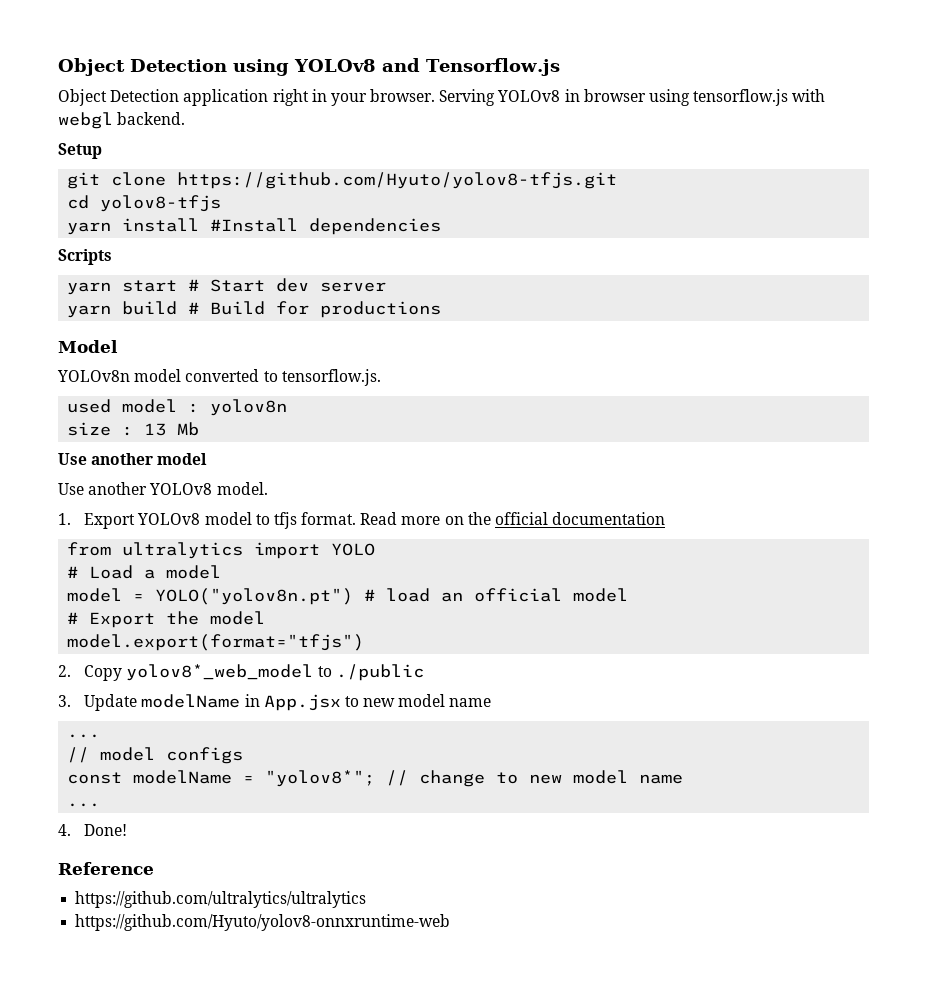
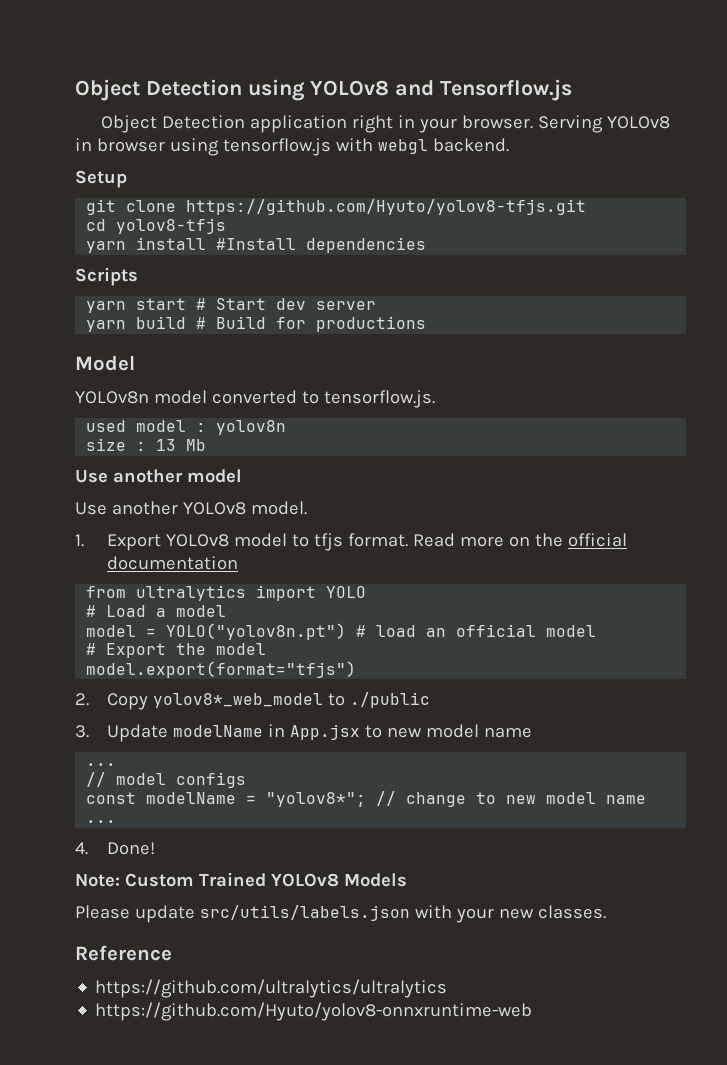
(128, 830) none -> [75,872,407,887] [75,905,606,923] // Note: Custom Trained YOLOv8 Models // Please update src/utils/labels.json with your new classes.

